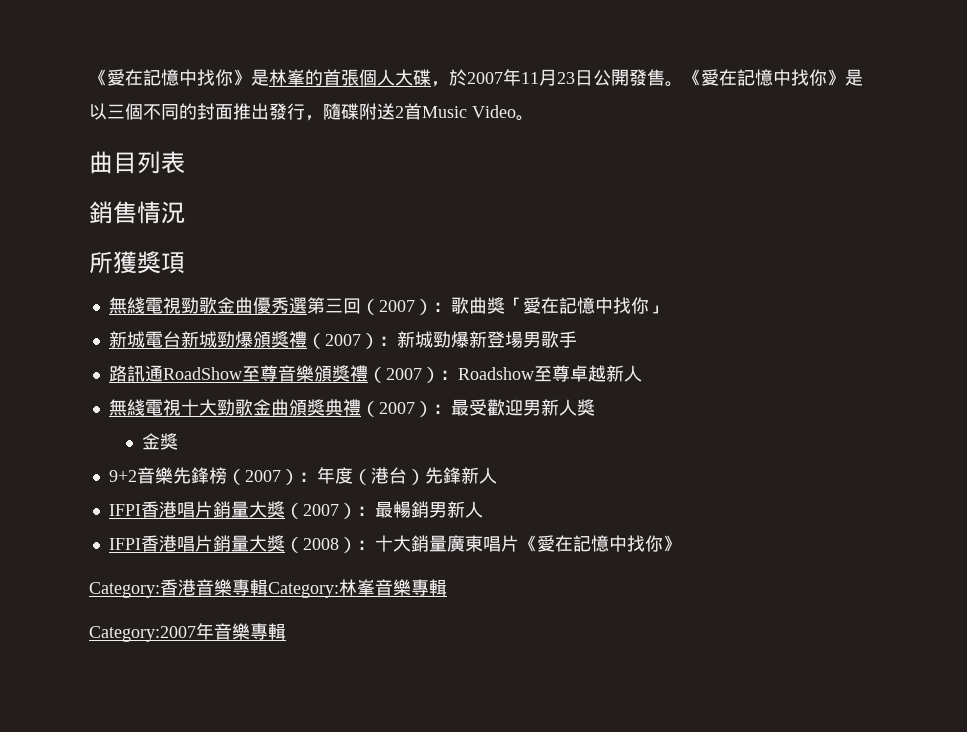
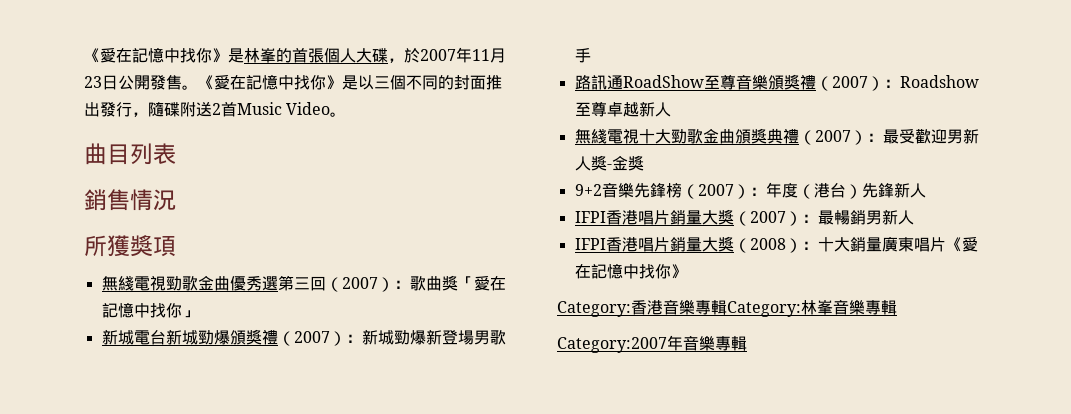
(595, 407) // -> [606,164,612,169] -

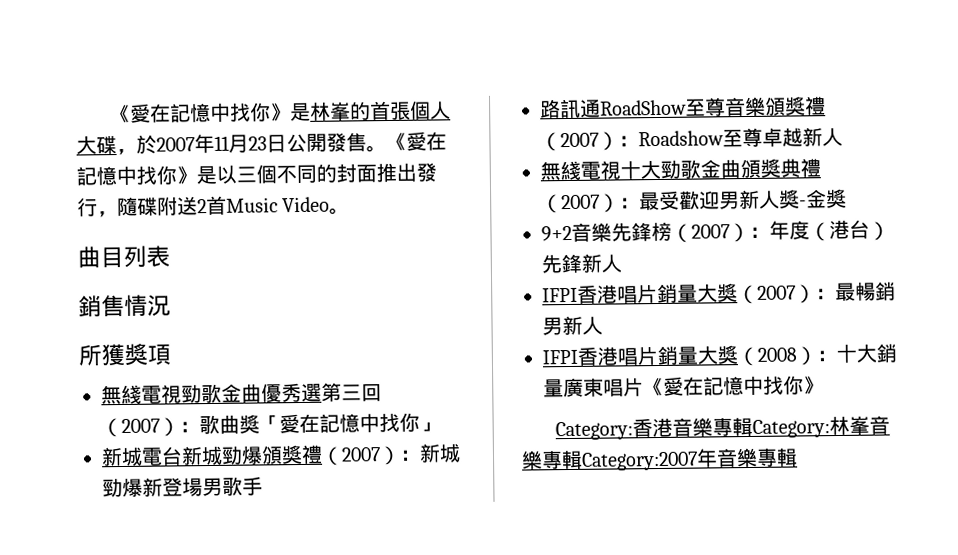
(897, 307) // -> (583, 460) none

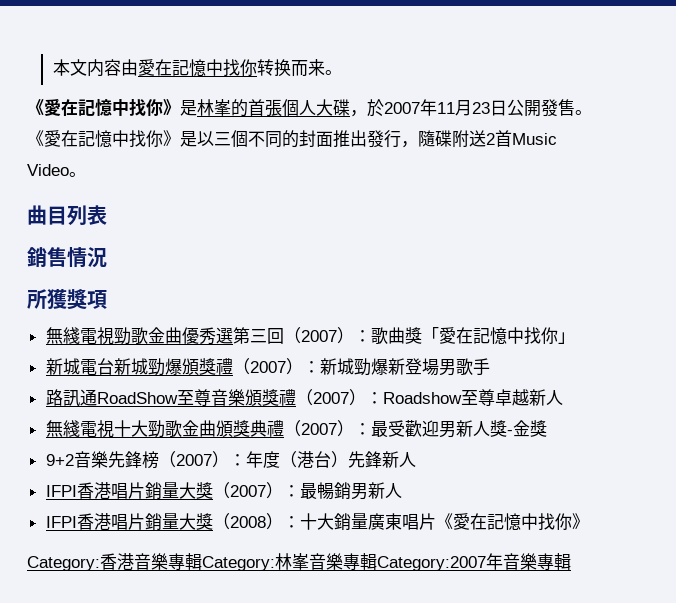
(110, 114) none -> [52,59,342,77] 本文内容由愛在記憶中找你转换而来。 //

